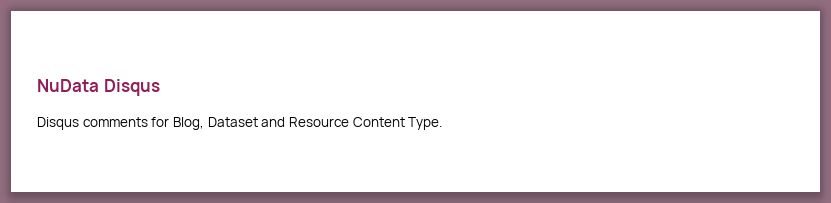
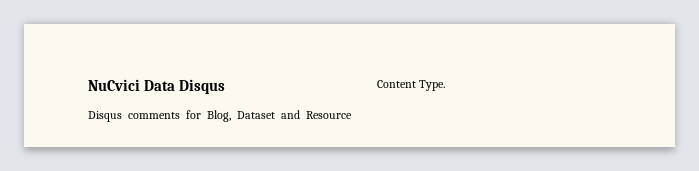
[37,79,99,92] NuData -> [88,79,176,91] NuCvici Data

